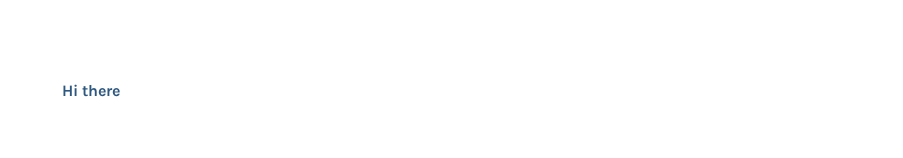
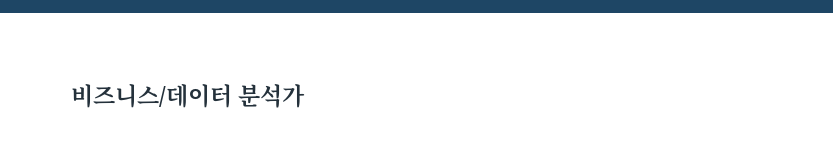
[62,84,121,97] Hi there -> [71,84,306,108] 비즈니스/데이터 분석가

